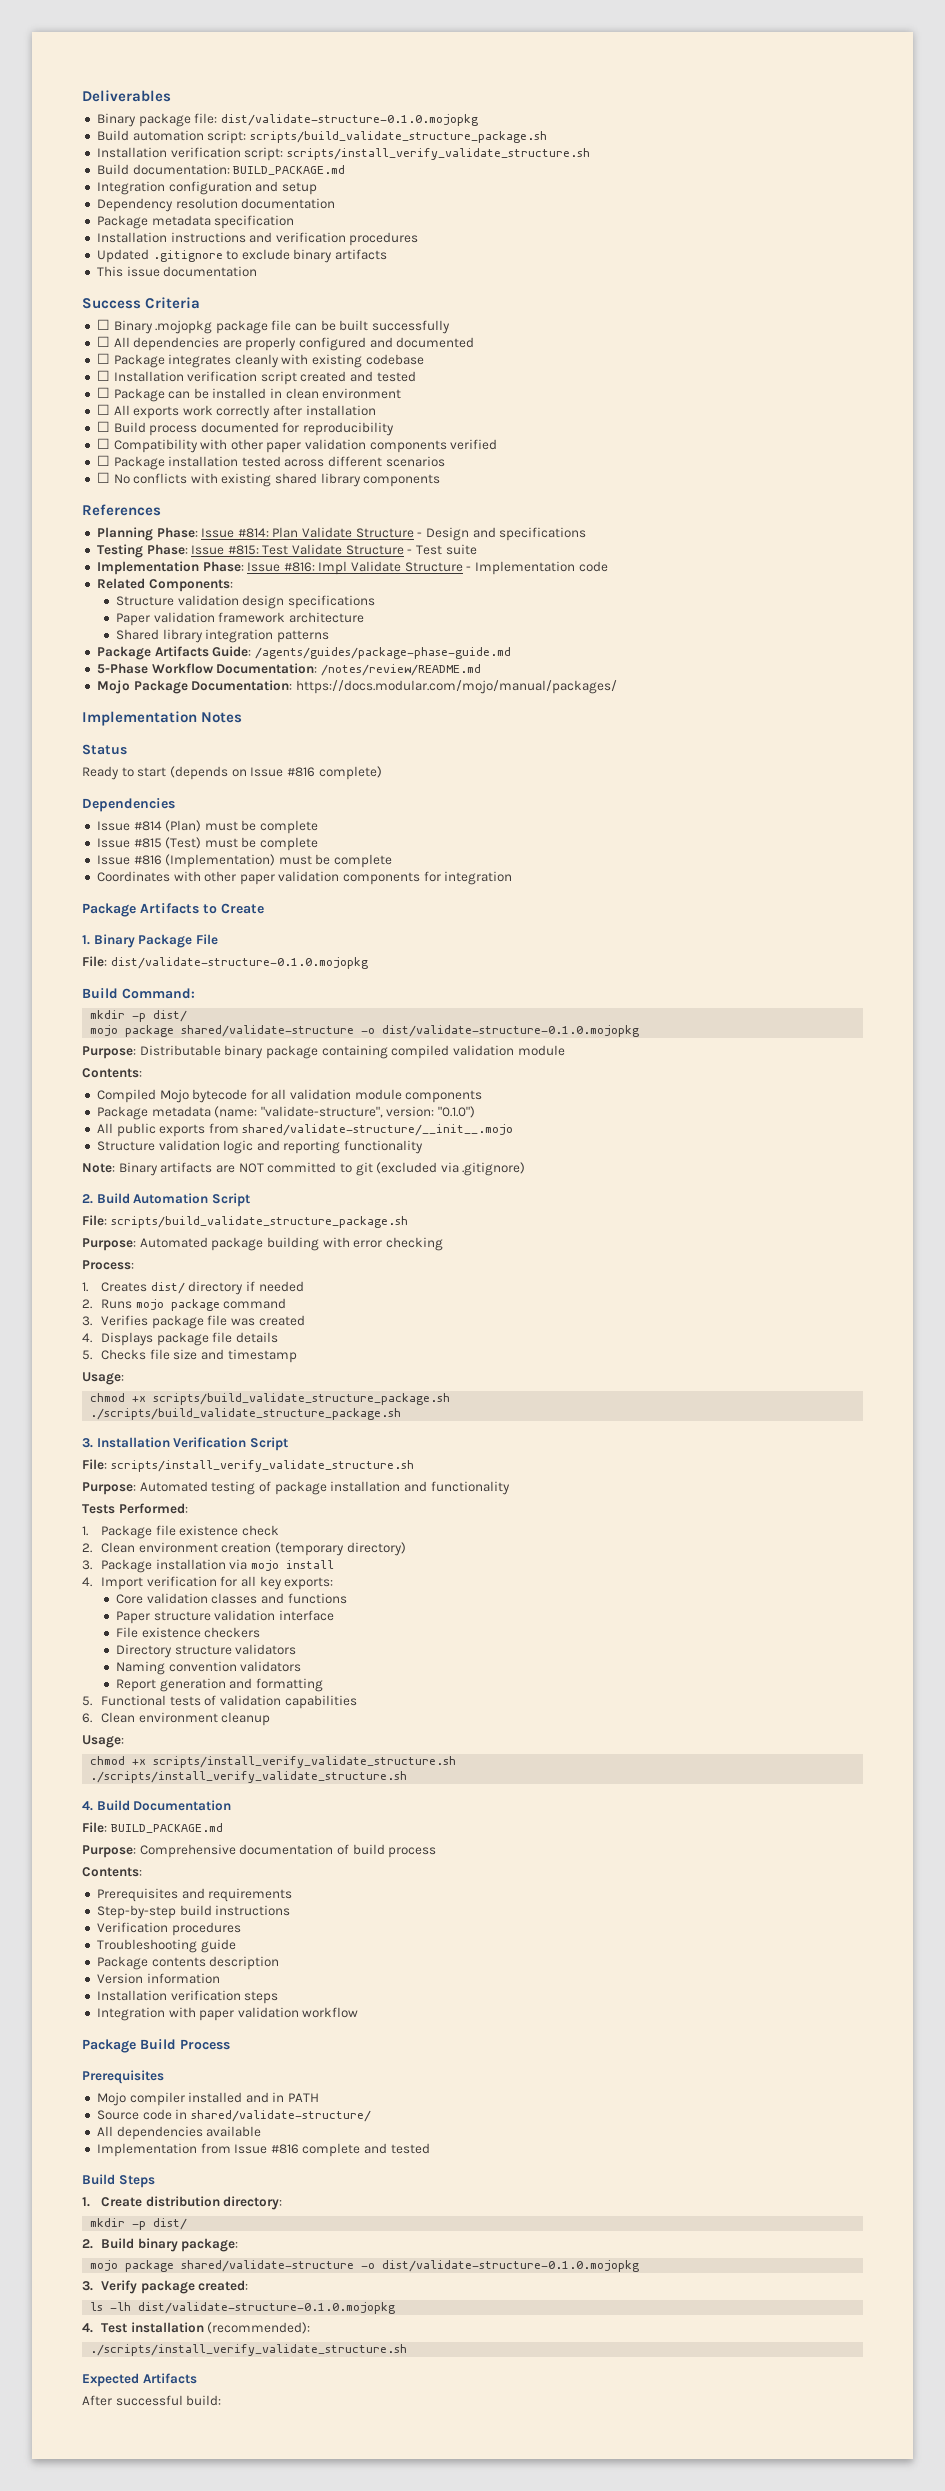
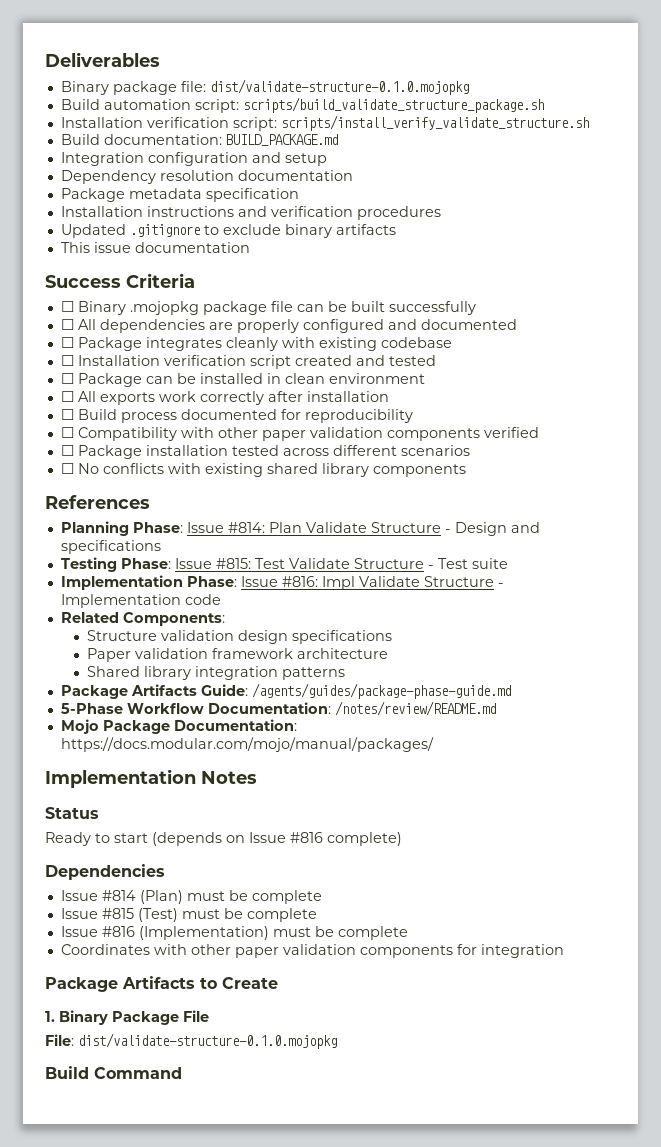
[122,988,195,999] [90,1010,188,1022] [90,1025,640,1037] [82,1045,565,1059] [82,1068,142,1078] [96,1089,483,1103] [96,1106,476,1120] [96,1123,514,1137] [96,1140,424,1154] [82,1162,526,1176] [82,1193,250,1207] [82,1215,408,1228] [82,1237,443,1251] [82,1260,134,1270] [82,1281,304,1295] [82,1298,287,1311] [82,1315,305,1329] [82,1332,279,1346] [82,1349,297,1363] [82,1372,124,1385] [90,1393,451,1405] [90,1408,402,1420] [82,1437,288,1451] [82,1459,414,1472] [82,1481,510,1495] [82,1503,188,1514] [82,1525,280,1539] [82,1542,406,1556] [82,1559,335,1573] [82,1576,334,1590] [116,1593,347,1604] [116,1610,334,1624] [116,1627,261,1638] [116,1644,297,1658] [116,1661,302,1675] [116,1678,323,1692] [82,1695,357,1709] [82,1712,271,1726] [82,1735,124,1748] [90,1756,457,1768] [90,1771,408,1783] [82,1800,232,1811] [82,1822,223,1833] [82,1844,437,1858] [82,1867,142,1877] [96,1888,293,1902] [96,1905,291,1919] [96,1922,241,1936] [96,1939,236,1953] [96,1956,280,1970] [96,1973,220,1984] [96,1990,279,2004] [96,2007,359,2021] [82,2039,230,2053] [82,2070,164,2084] [96,2092,320,2106] [96,2109,371,2122] [96,2126,262,2140] [96,2143,430,2157] [82,2174,155,2188] [82,2196,283,2210] [90,2218,188,2230] [82,2238,239,2252] [90,2260,640,2272] [82,2280,249,2294] [90,2302,396,2314] [82,2322,311,2334] [90,2344,408,2356] [82,2373,197,2387] [82,2395,222,2406] Command: // mkdir -p dist/ // mojo package shared/validate-structure -o dist/validate-structure-0.1.0.mojopkg // Purpose: Distributable binary package containing compiled validation module // Contents: // Compiled Mojo bytecode for all validation module components // Package metadata (name: "validate-structure", version: "0.1.0") // All public exports from shared/validate-structure/__init__.mojo // Structure validation logic and reporting functionality // Note: Binary artifacts are NOT committed to git (excluded via .gitignore) // 2. Build Automation Script // File: scripts/build_validate_structure_package.sh // Purpose: Automated package building with error checking // Process: // 1. Creates dist/ directory if needed // 2. Runs mojo package command // 3. Verifies package file was created // 4. Displays package file details // 5. Checks file size and timestamp // Usage: // chmod +x scripts/build_validate_structure_package.sh // ./scripts/build_validate_structure_package.sh // 3. Installation Verification Script // File: scripts/install_verify_validate_structure.sh // Purpose: Automated testing of package installation and functionality // Tests Performed: // 1. Package file existence check // 2. Clean environment creation (temporary directory) // 3. Package installation via mojo install // 4. Import verification for all key exports: // Core validation classes and functions // Paper structure validation interface // File existence checkers // Directory structure validators // Naming convention validators // Report generation and formatting // 5. Functional tests of validation capabilities // 6. Clean environment cleanup // Usage: // chmod +x scripts/install_verify_validate_structure.sh // ./scripts/install_verify_validate_structure.sh // 4. Build Documentation // File: BUILD_PACKAGE.md // Purpose: Comprehensive documentation of build process // Contents: // Prerequisites and requirements // Step-by-step build instructions // Verification procedures // Troubleshooting guide // Package contents description // Version information // Installation verification steps // Integration with paper validation workflow // Package Build Process // Prerequisites // Mojo compiler installed and in PATH // Source code in shared/validate-structure/ // All dependencies available // Implementation from Issue #816 complete and tested // Build Steps // 1. Create distribution directory: // mkdir -p dist/ // 2. Build binary package: // mojo package shared/validate-structure -o dist/validate-structure-0.1.0.mojopkg // 3. Verify package created: // ls -lh dist/validate-structure-0.1.0.mojopkg // 4. Test installation (recommended): // ./scripts/install_verify_validate_structure.sh // Expected Artifacts // After successful build: -> [94,1067,182,1079] Command

